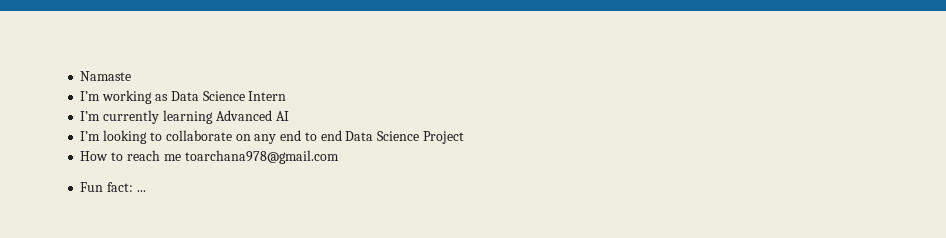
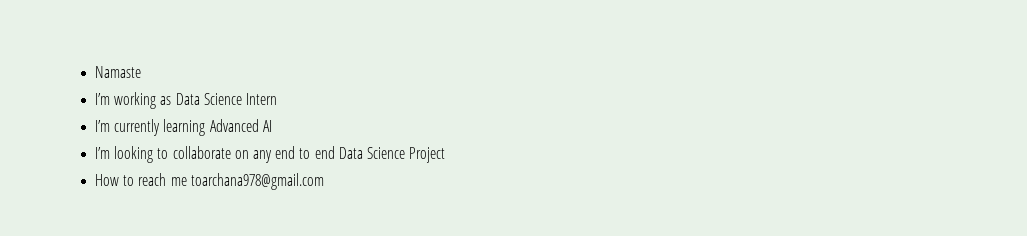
[80,182,146,192] // Fun fact: ... -> (324, 181) none

